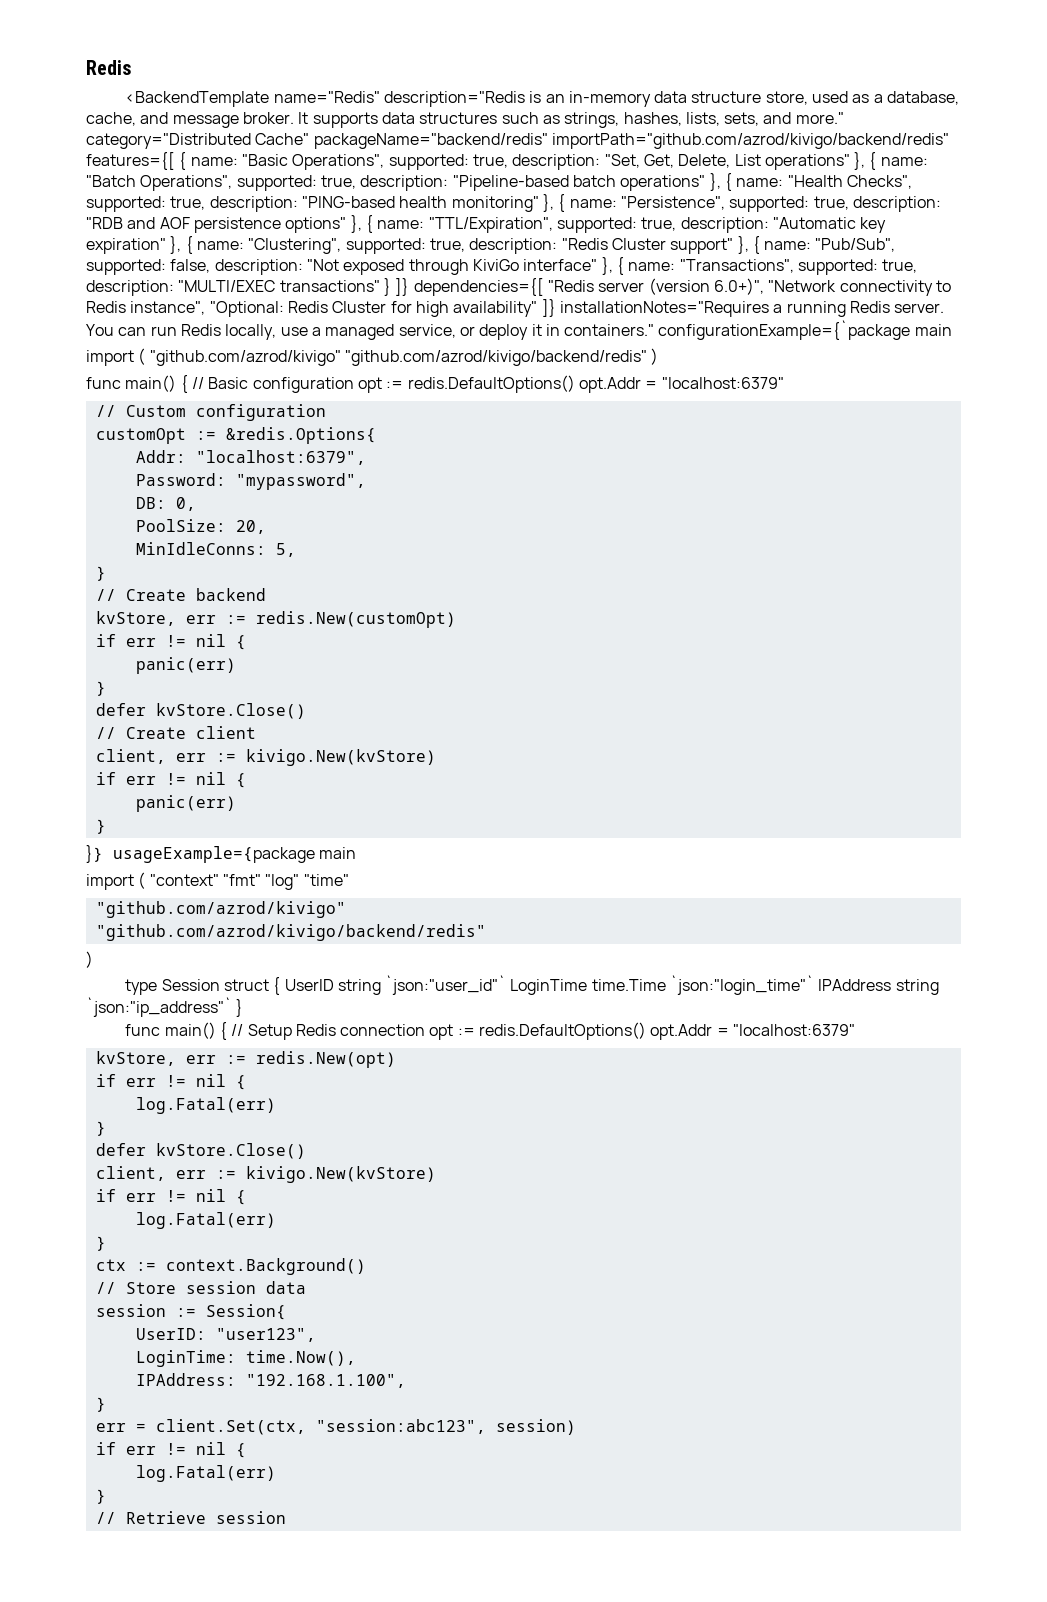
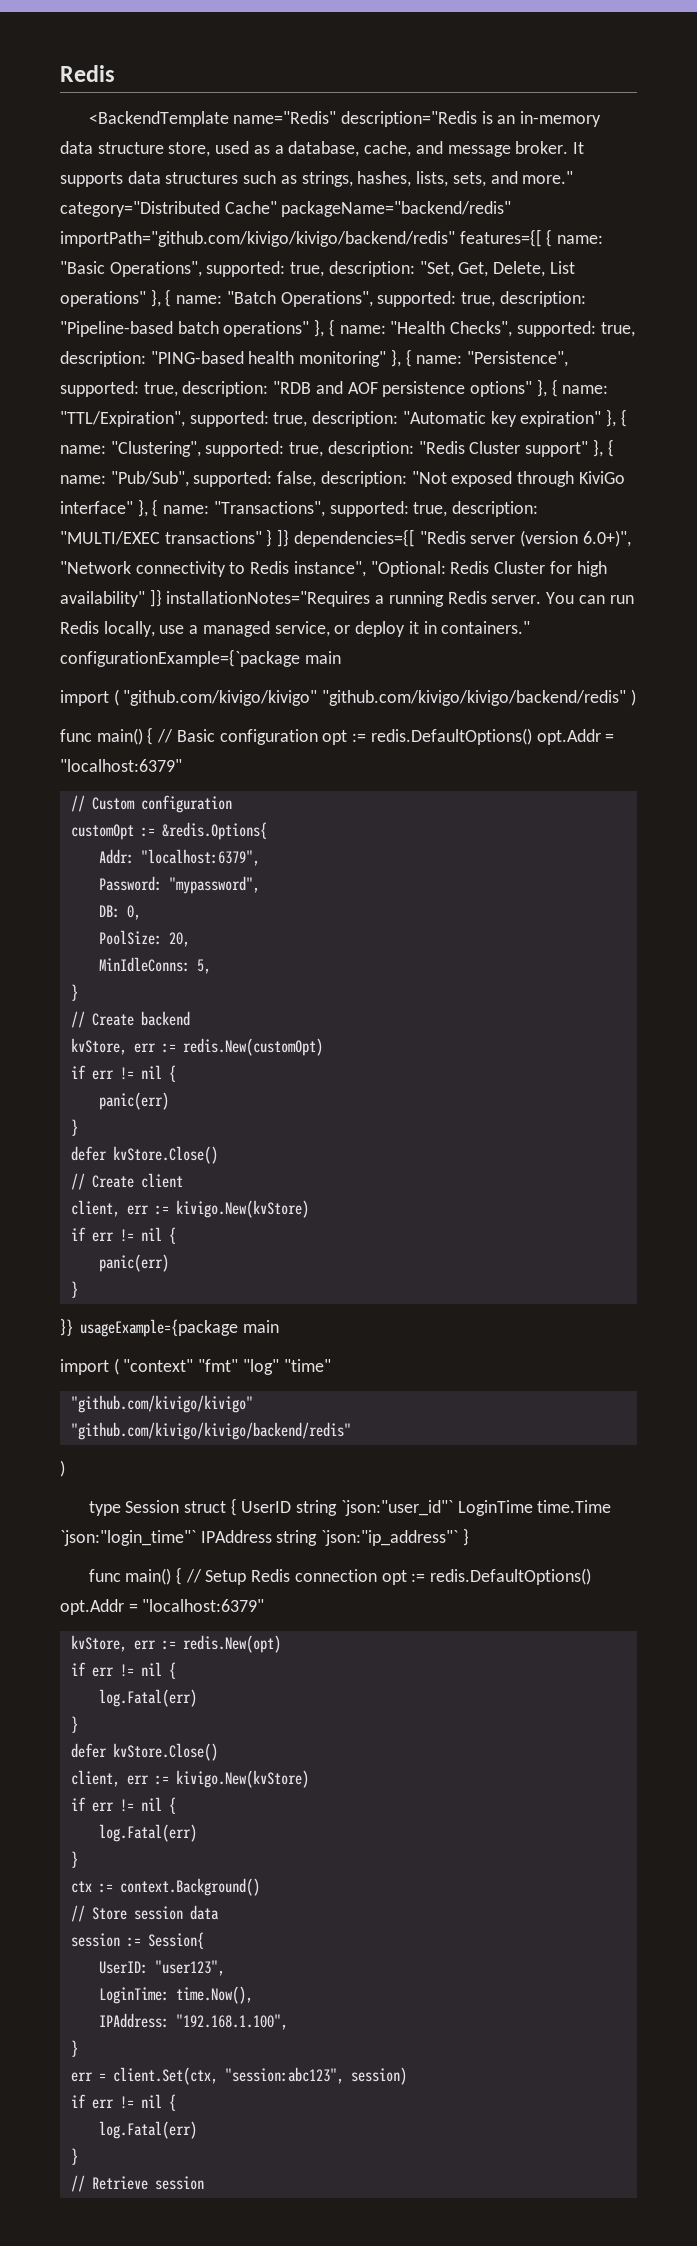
[551,133,949,149] importPath="github.com/azrod/kivigo/backend/redis" -> [60,231,455,247] importPath="github.com/kivigo/kivigo/backend/redis"
[149,350,647,366] "github.com/azrod/kivigo" "github.com/azrod/kivigo/backend/redis" -> [123,690,627,706] "github.com/kivigo/kivigo" "github.com/kivigo/kivigo/backend/redis"
[95,901,346,918] [95,924,486,941] "github.com/azrod/kivigo" // "github.com/azrod/kivigo/backend/redis" -> [70,1395,253,1413] [70,1422,351,1440] "github.com/kivigo/kivigo" // "github.com/kivigo/kivigo/backend/redis"

